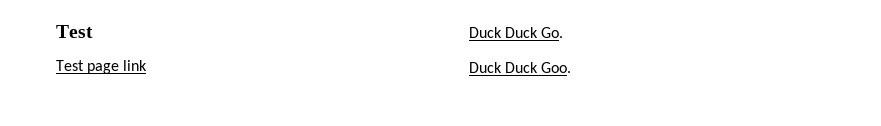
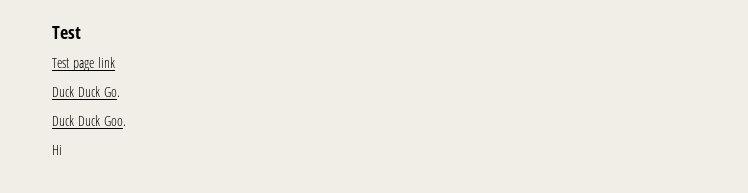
(572, 67) none -> [52,145,62,155] // Hi

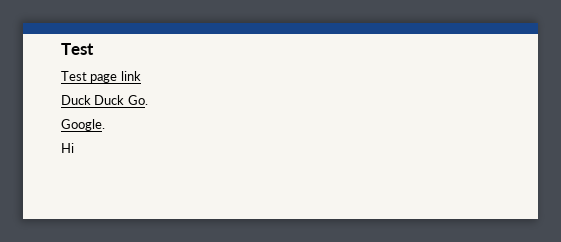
[52,115,126,126] Duck Duck Goo. -> [61,119,105,131] Google.

